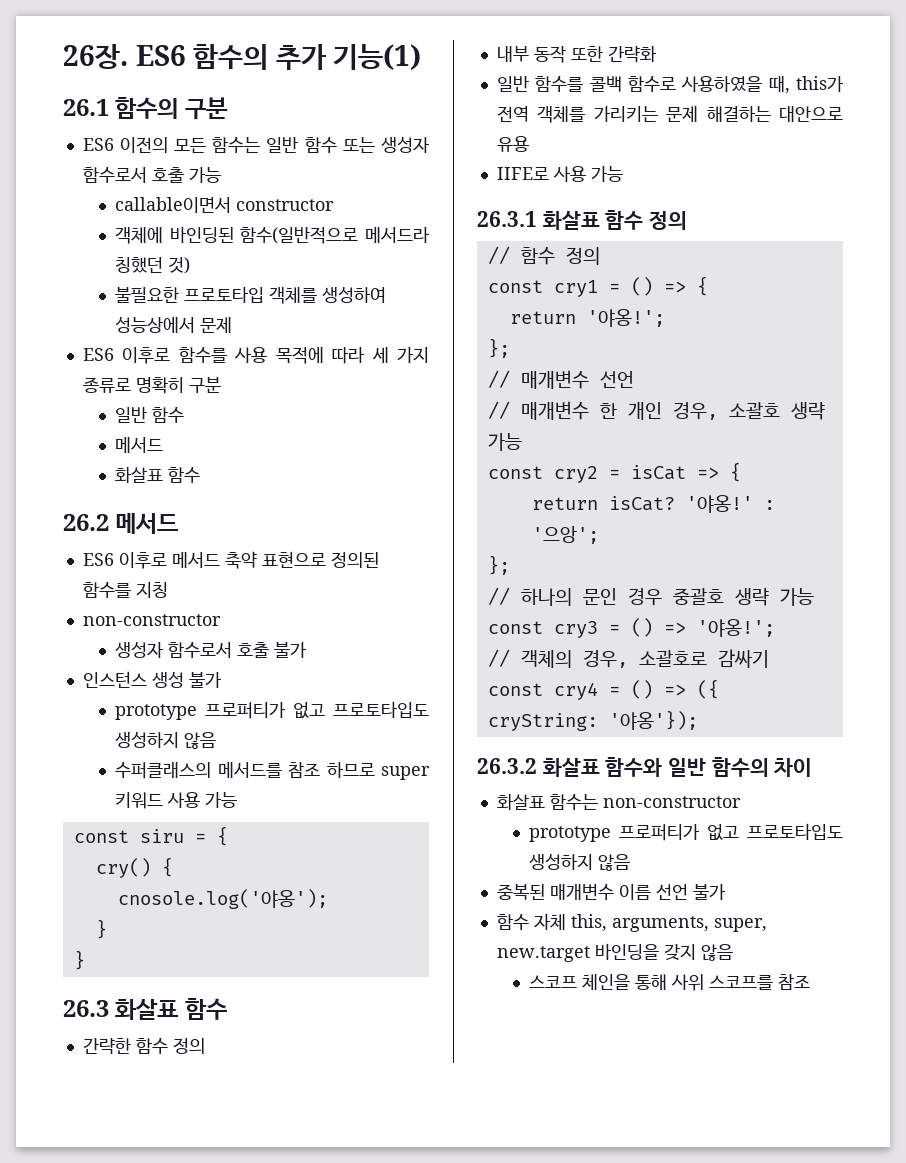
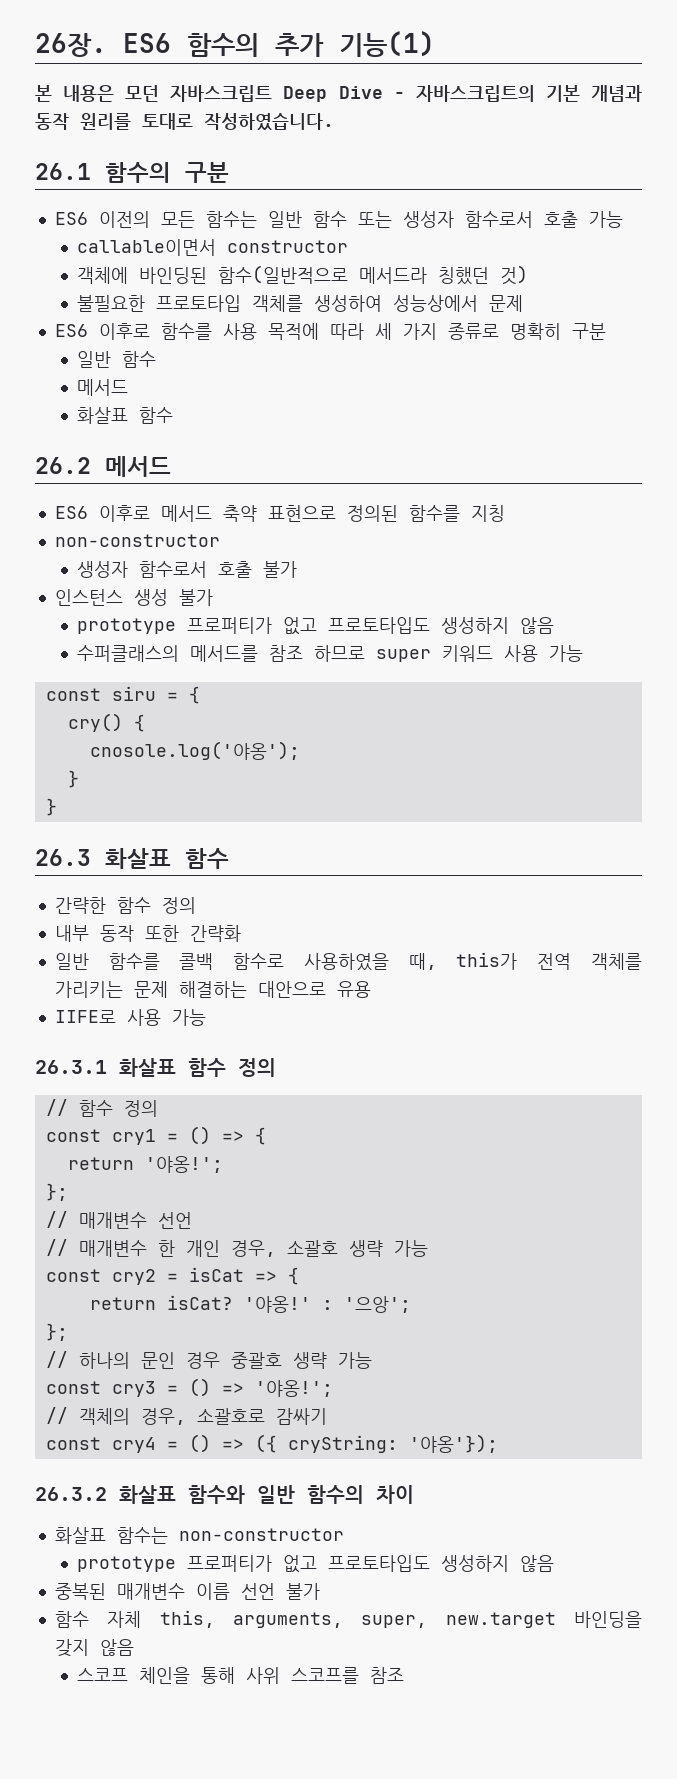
(422, 57) none -> [35,85,642,102] [35,113,334,131] // 본 내용은 모던 자바스크립트 Deep Dive - 자바스크립트의 기본 개념과 동작 원리를 토대로 작성하였습니다.

